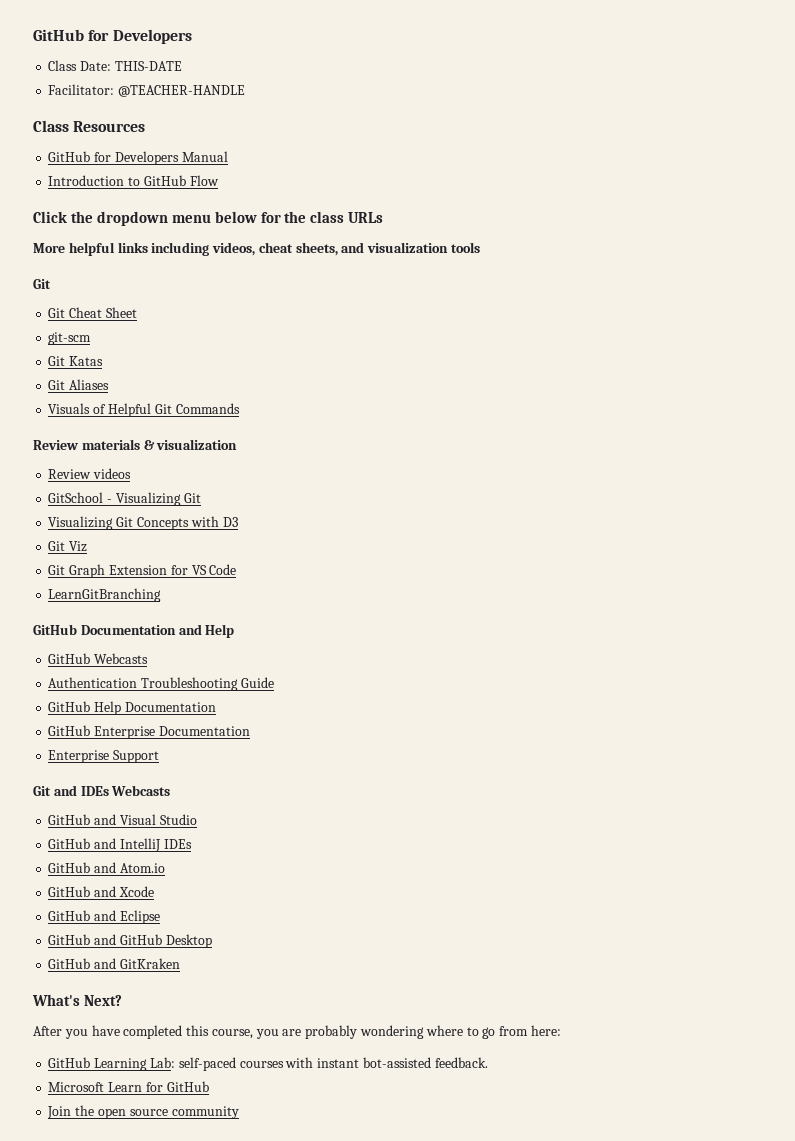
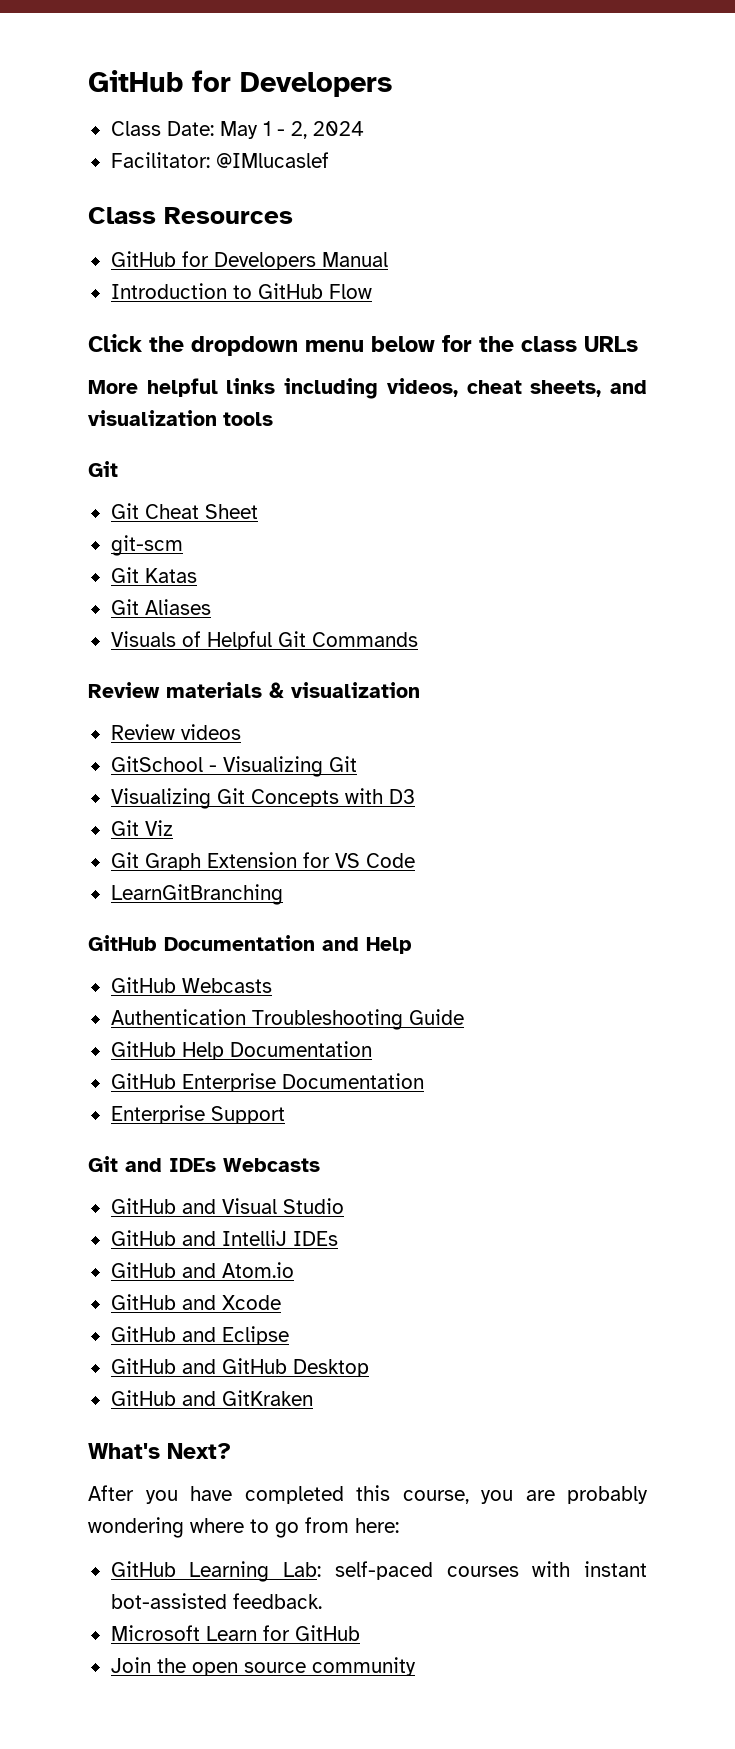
[114,61,182,71] THIS-DATE -> [219,121,364,139] May 1 - 2, 2024
[118,85,246,97] @TEACHER-HANDLE -> [215,152,329,168] @IMlucaslef

